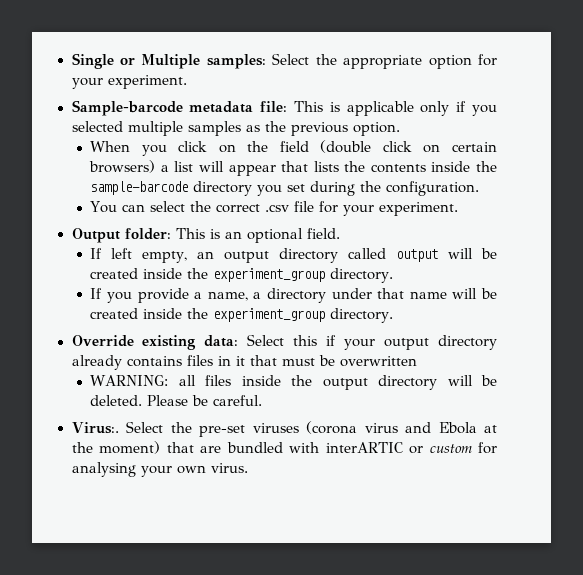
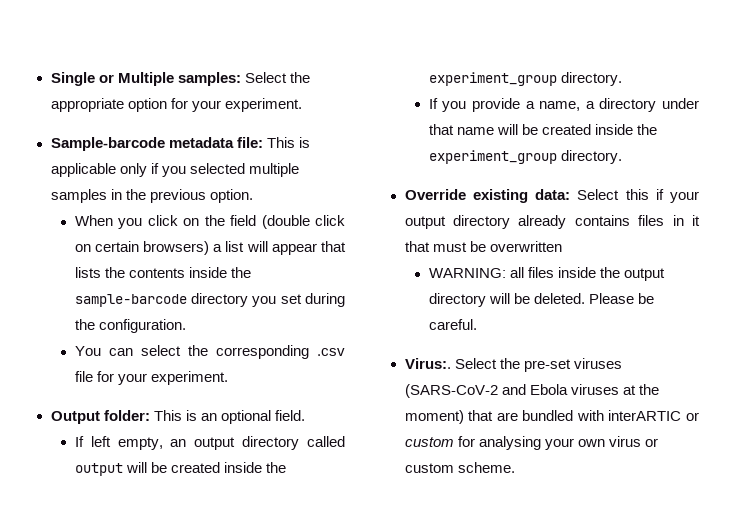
[245,125,260,132] as -> [110,189,122,200] in
[216,204,261,213] correct -> [215,345,309,359] corresponding
[306,421,398,434] (corona virus -> [404,384,498,398] (SARS-CoV-2
(477, 428) none -> [570,384,619,395] viruses
[210,463,248,473] virus. -> [608,436,658,447] [404,462,515,473] virus or custom scheme.

